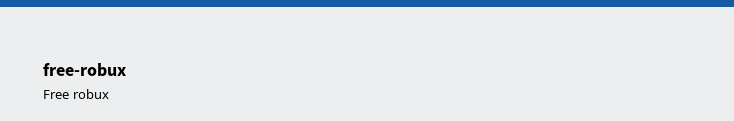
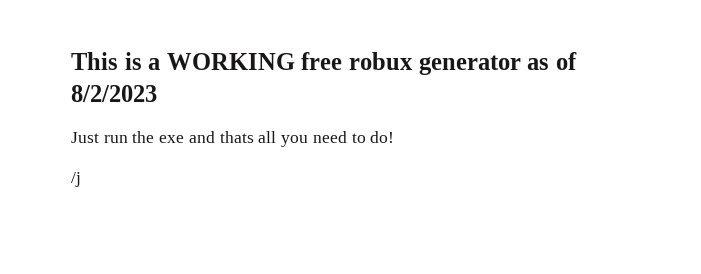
[43,63,126,77] [43,89,109,99] free-robux // Free robux -> [71,52,577,75] [71,85,157,102] [71,131,395,147] [71,172,81,187] This is a WORKING free robux generator as of 8/2/2023 // Just run the exe and thats all you need to do! // /j

